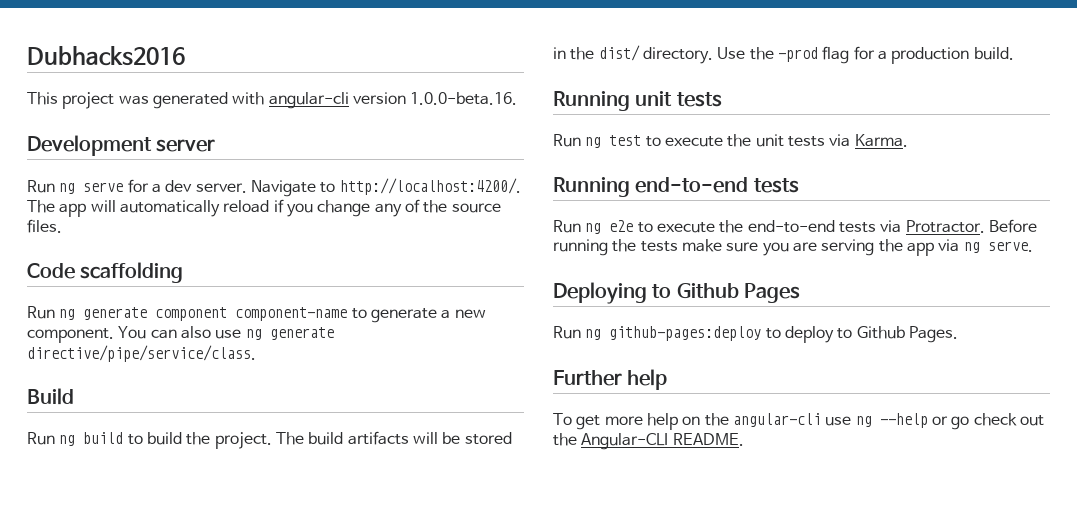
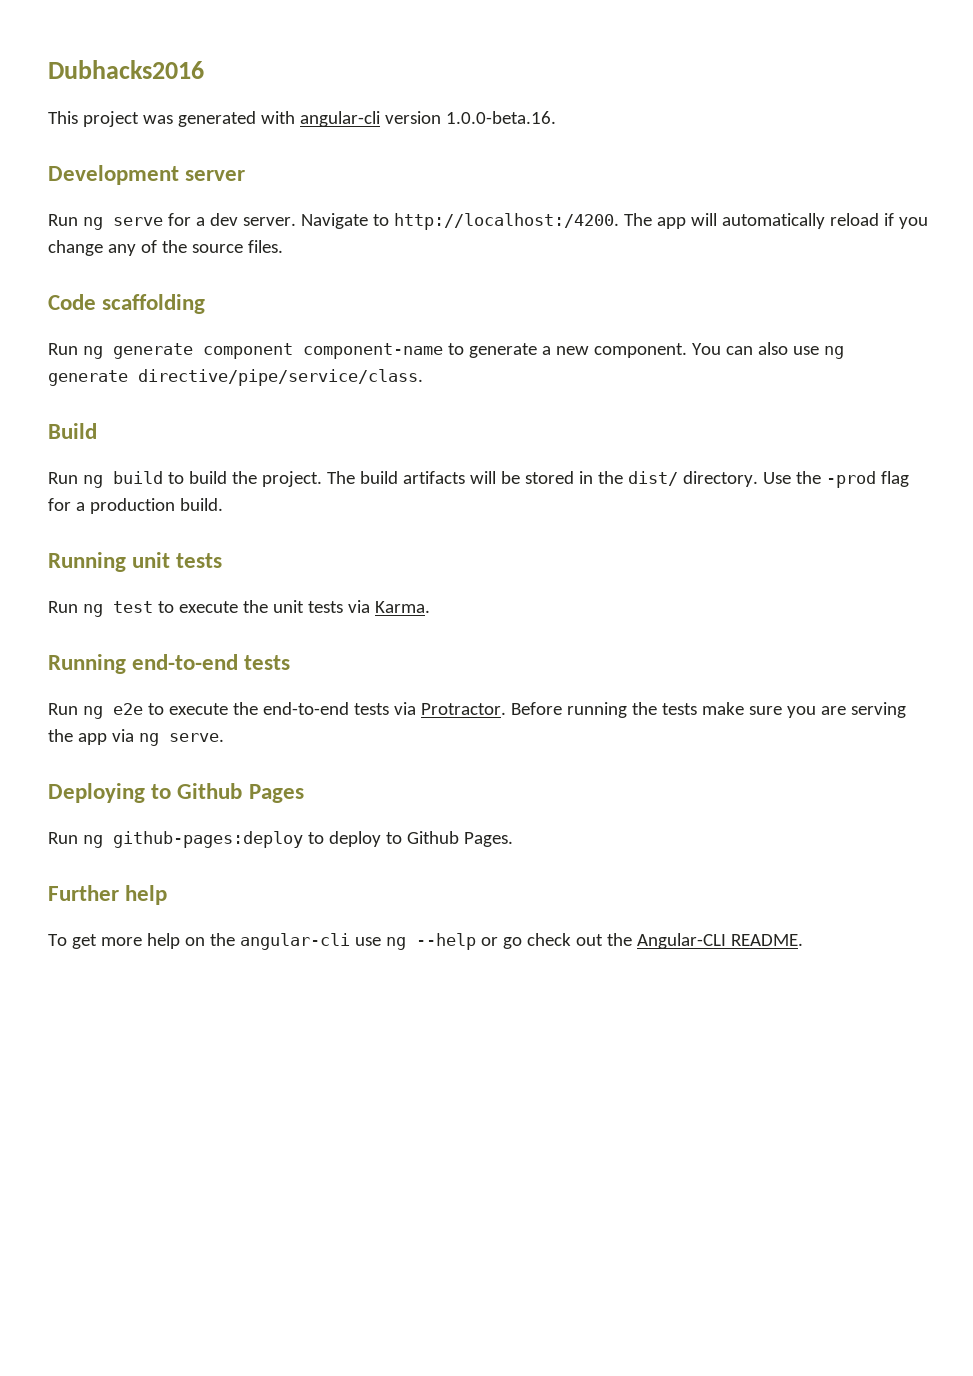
[339,178,521,195] http://localhost:4200/. -> [393,213,619,230] http://localhost:/4200.

